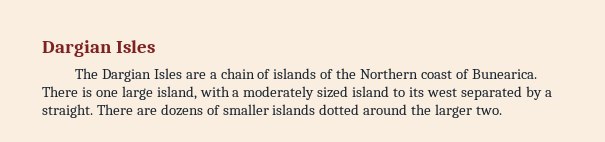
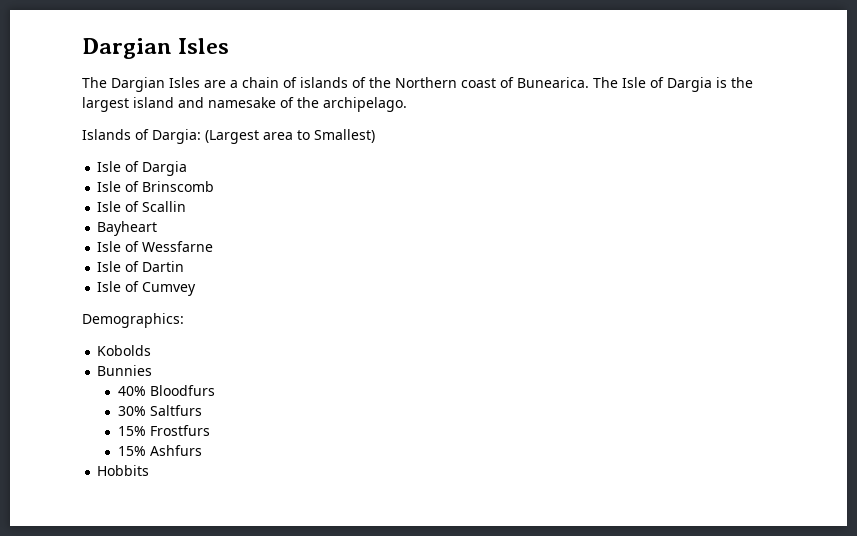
[42,86,552,100] [42,104,503,118] There is one large island, with a moderately sized island to its west separated by a straight. There are dozens of smaller islands dotted around the larger two. -> [593,77,753,92] [82,97,407,112] [82,129,375,144] [97,161,188,176] [97,181,215,192] [97,201,187,212] [97,221,158,236] [97,241,214,252] [97,261,185,272] [97,281,197,296] [82,313,184,328] [97,345,152,356] [97,365,153,376] [117,385,215,396] [117,405,202,416] [117,425,210,436] [117,445,202,456] [97,465,150,476] The Isle of Dargia is the largest island and namesake of the archipelago. // Islands of Dargia: (Largest area to Smallest) // Isle of Dargia // Isle of Brinscomb // Isle of Scallin // Bayheart // Isle of Wessfarne // Isle of Dartin // Isle of Cumvey // Demographics: // Kobolds // Bunnies // 40% Bloodfurs // 30% Saltfurs // 15% Frostfurs // 15% Ashfurs // Hobbits

